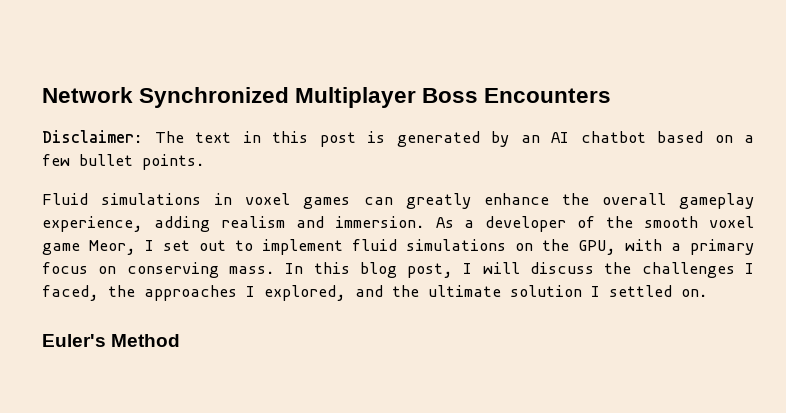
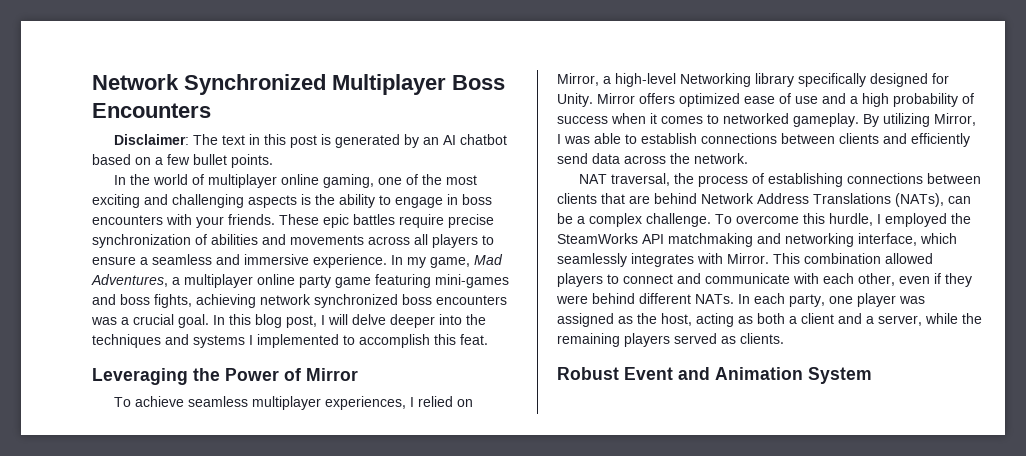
[42,193,755,209] [42,216,754,232] [42,239,754,255] [42,262,275,278] Fluid simulations in voxel games can greatly enhance the overall gameplay experience, adding realism and immersion. As a developer of the smooth voxel game Meor, I set out to implement fluid simulations on the GPU, with a primary focus on conserving mass. -> [114,174,478,188] [92,194,492,208] [92,214,494,228] [92,234,494,248] [92,254,503,268] [91,274,509,288] [92,294,507,308] [91,314,209,328] In the world of multiplayer online gaming, one of the most exciting and challenging aspects is the ability to engage in boss encounters with your friends. These epic battles require precise synchronization of abilities and movements across all players to ensure a seamless and immersive experience. In my game, Mad Adventures, a multiplayer online party game featuring mini-games and boss fights, achieving network synchronized boss encounters was a crucial goal.
[530,262,754,278] [42,285,708,301] [42,334,181,347] discuss the challenges I faced, the approaches I explored, and the ultimate solution I settled on. // Euler's Method -> [352,314,486,328] [92,334,488,348] [92,368,358,385] [114,396,474,410] [557,73,949,87] [557,93,974,107] [557,113,976,127] [557,133,970,147] [557,153,748,164] [579,173,982,187] [557,193,971,207] [557,213,971,227] [557,233,957,247] [557,253,933,267] [557,273,972,287] [556,293,925,307] [557,313,982,327] [557,333,784,347] [557,367,872,384] delve deeper into the techniques and systems I implemented to accomplish this feat. // Leveraging the Power of Mirror // To achieve seamless multiplayer experiences, I relied on Mirror, a high-level Networking library specifically designed for Unity. Mirror offers optimized ease of use and a high probability of success when it comes to networked gameplay. By utilizing Mirror, I was able to establish connections between clients and efficiently send data across the network. // NAT traversal, the process of establishing connections between clients that are behind Network Address Translations (NATs), can be a complex challenge. To overcome this hurdle, I employed the SteamWorks API matchmaking and networking interface, which seamlessly integrates with Mirror. This combination allowed players to connect and communicate with each other, even if they were behind different NATs. In each party, one player was assigned as the host, acting as both a client and a server, while the remaining players served as clients. // Robust Event and Animation System

